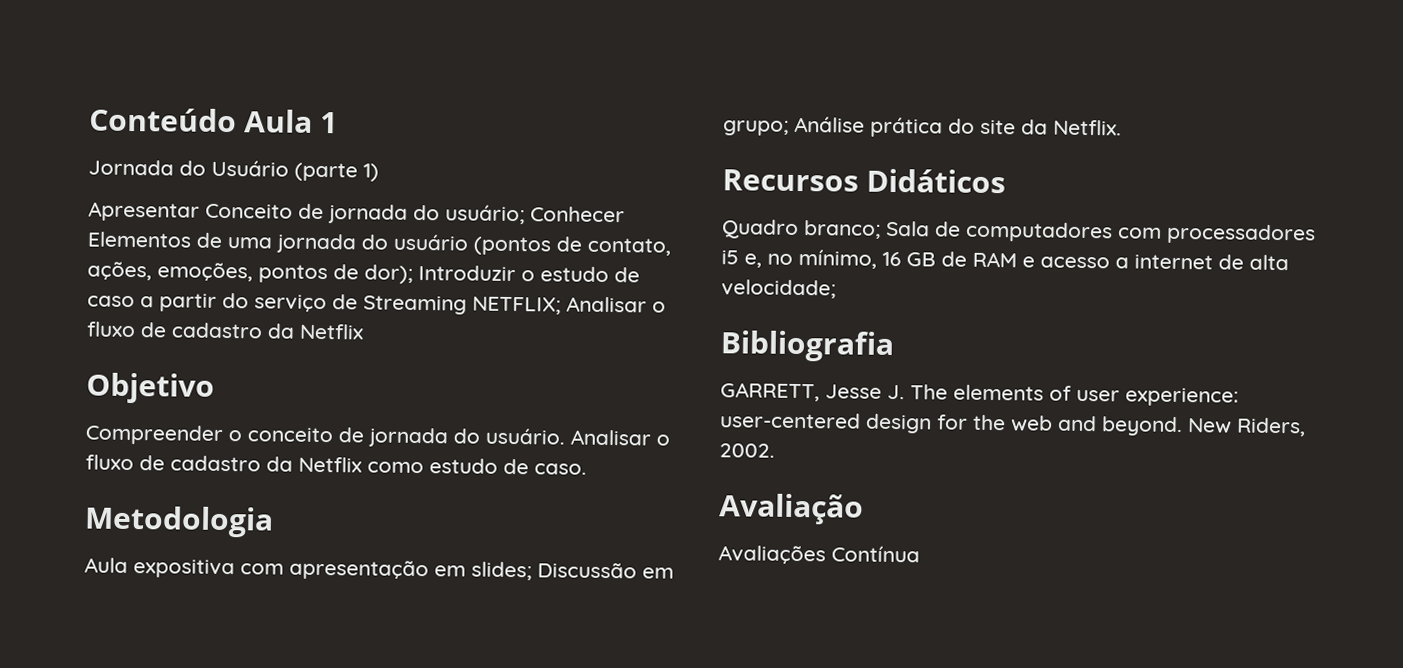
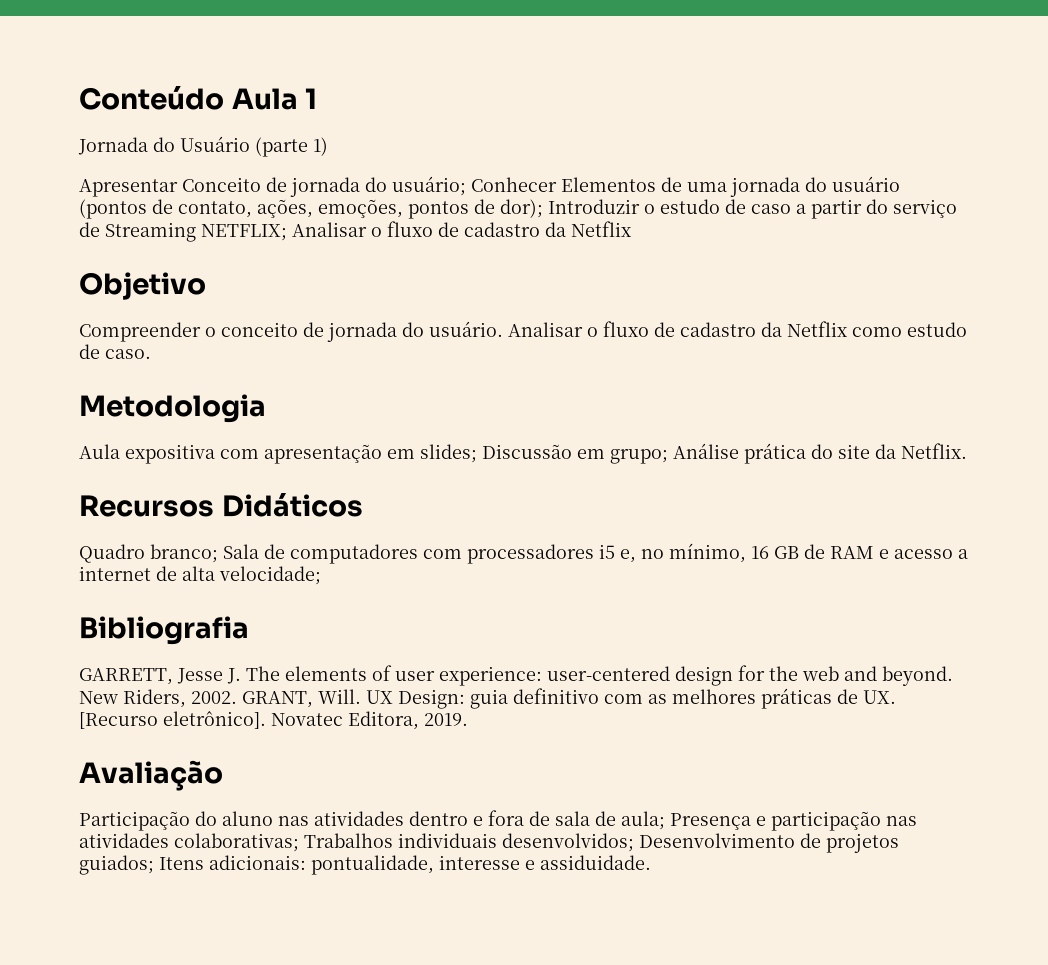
[719,493,864,525] [718,545,920,565] // Avaliação // Avaliações Contínua -> [242,688,896,709] [79,711,468,730] [79,760,223,791] [79,810,917,831] [79,833,899,853] [79,855,651,875] GRANT, Will. UX Design: guia definitivo com as melhores práticas de UX. [Recurso eletrônico]. Novatec Editora, 2019. // Avaliação // Participação do aluno nas atividades dentro e fora de sala de aula; Presença e participação nas atividades colaborativas; Trabalhos individuais desenvolvidos; Desenvolvimento de projetos guiados; Itens adicionais: pontualidade, interesse e assiduidade.

